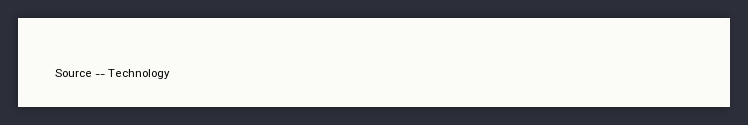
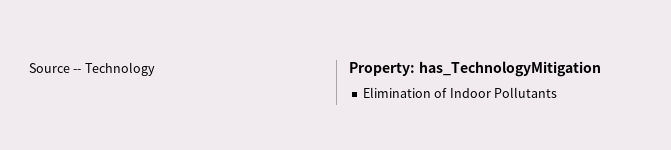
(171, 74) none -> [349,61,601,77] [362,87,557,98] // Property: has_TechnologyMitigation // Elimination of Indoor Pollutants

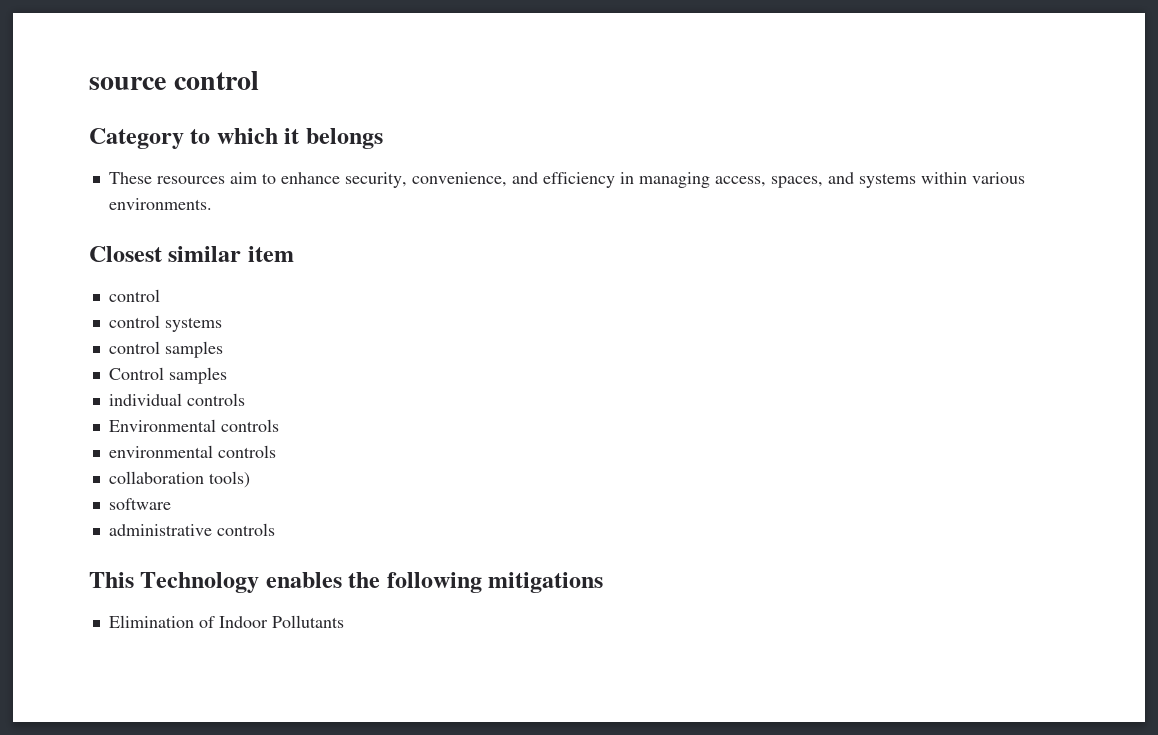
[29,62,155,76] [349,61,601,77] Source -- Technology // Property: has_TechnologyMitigation -> [89,71,259,90] [89,128,383,149] [108,172,1025,188] [108,198,212,210] [89,246,294,262] [108,289,160,302] [108,315,222,332] [108,341,223,358] [108,367,227,384] [108,393,245,406] [108,419,279,432] [108,445,276,458] [108,471,250,488] [108,498,171,510] [108,523,275,536] [89,572,604,593] source control // Category to which it belongs // These resources aim to enhance security, convenience, and efficiency in managing access, spaces, and systems within various environments. // Closest similar item // control // control systems // control samples // Control samples // individual controls // Environmental controls // environmental controls // collaboration tools) // software // administrative controls // This Technology enables the following mitigations

